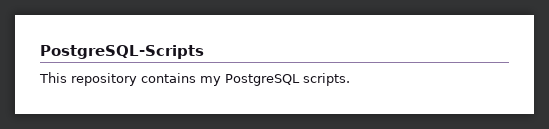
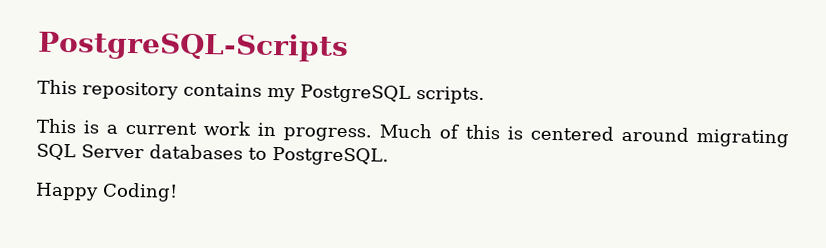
(350, 79) none -> [36,118,789,148] [36,143,389,166] [35,182,178,202] // This is a current work in progress. Much of this is centered around migrating SQL Server databases to PostgreSQL. // Happy Coding!

